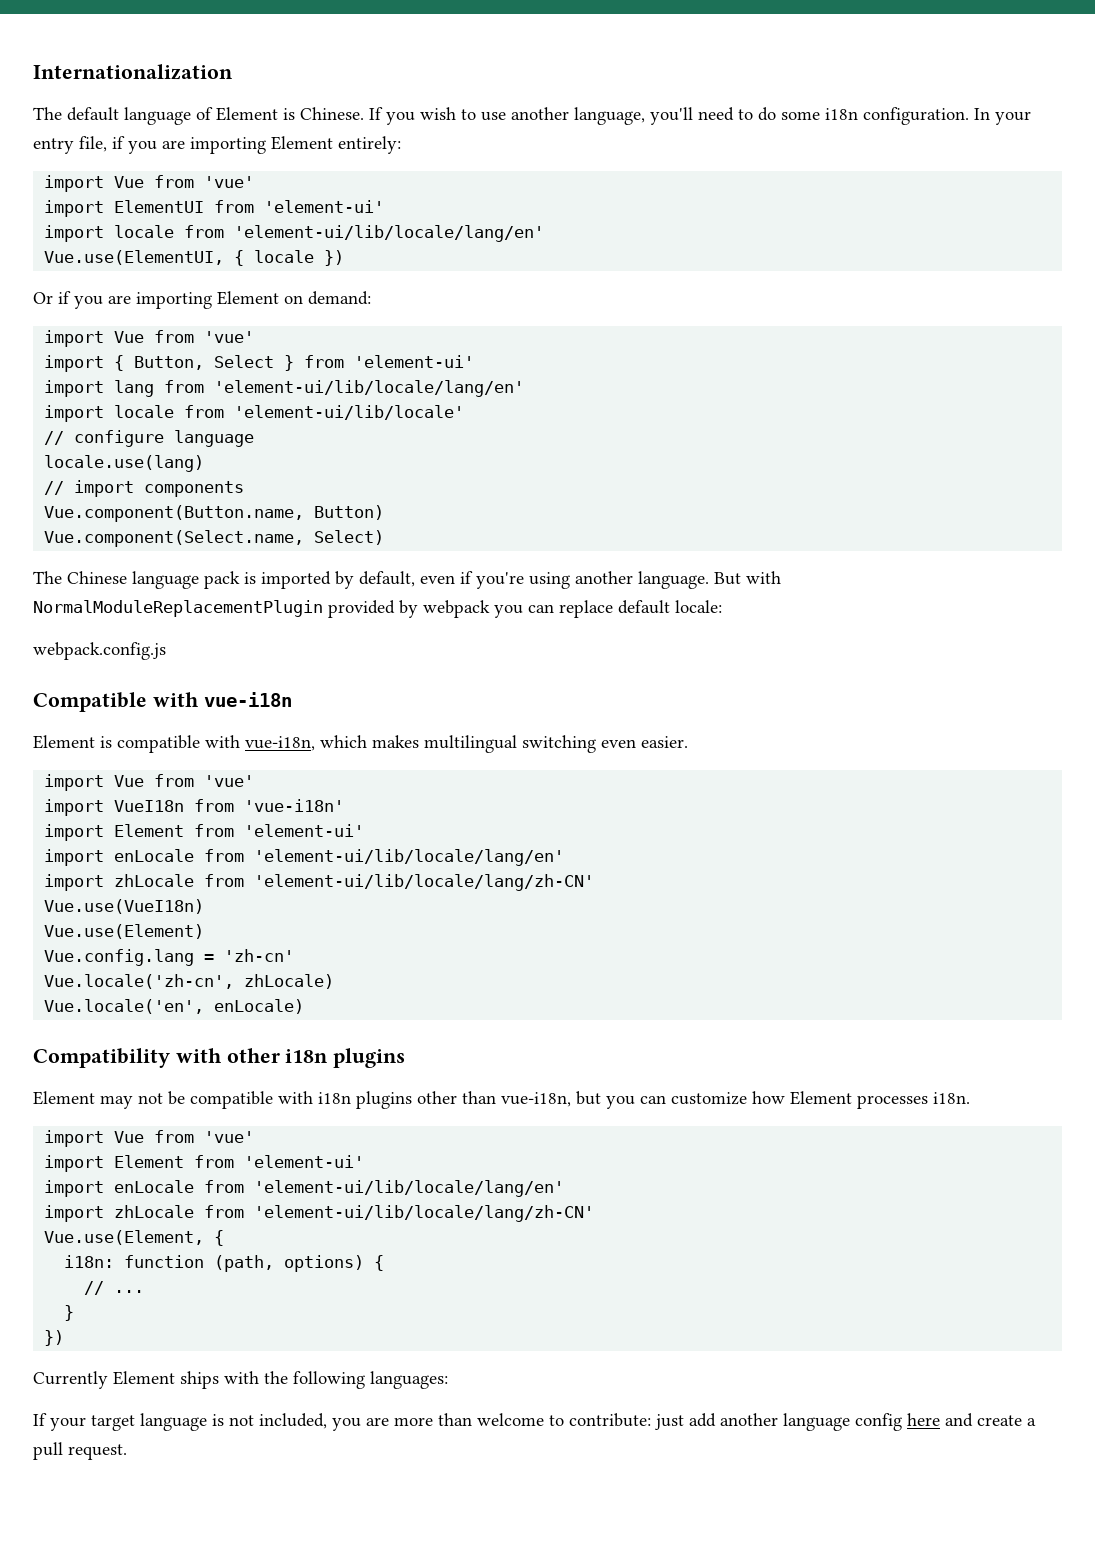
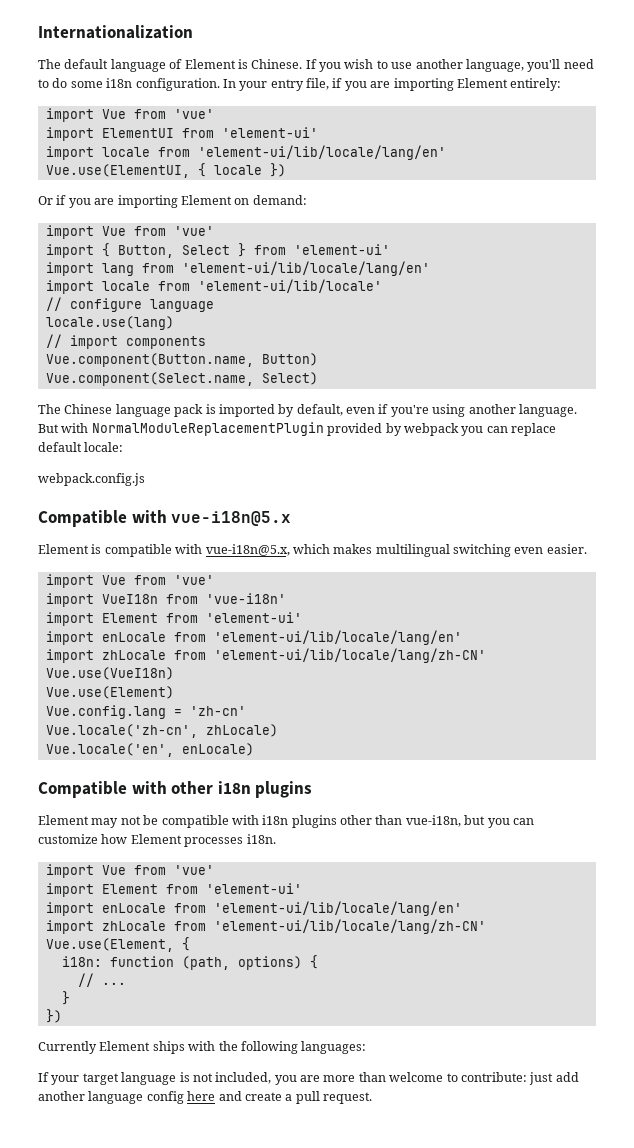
[203,692,292,707] vue-i18n -> [171,511,292,526] vue-i18n@5.x
[245,736,315,751] vue-i18n, -> [205,544,290,556] vue-i18n@5.x,
[33,1048,170,1068] Compatibility -> [38,781,127,798] Compatible

